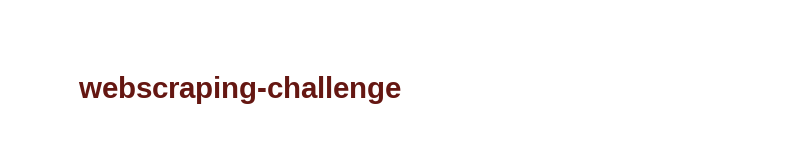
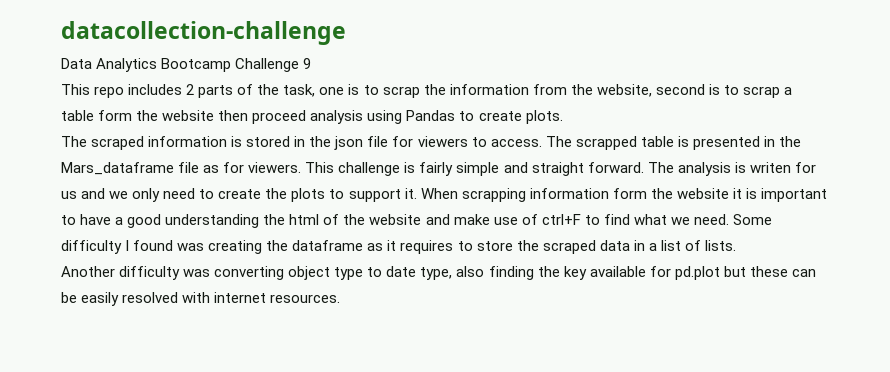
[78,76,401,104] webscraping-challenge -> [61,21,346,45] [61,58,312,72] [61,84,793,98] [61,110,563,124] [61,136,801,150] [61,162,816,176] [61,188,827,202] [61,214,772,228] [61,240,736,254] [61,266,816,280] [61,292,341,306] datacollection-challenge // Data Analytics Bootcamp Challenge 9 // This repo includes 2 parts of the task, one is to scrap the information from the website, second is to scrap a table form the website then proceed analysis using Pandas to create plots. // The scraped information is stored in the json file for viewers to access. The scrapped table is presented in the Mars_dataframe file as for viewers. This challenge is fairly simple and straight forward. The analysis is writen for us and we only need to create the plots to support it. When scrapping information form the website it is important to have a good understanding the html of the website and make use of ctrl+F to find what we need. Some difficulty I found was creating the dataframe as it requires to store the scraped data in a list of lists. // Another difficulty was converting object type to date type, also finding the key available for pd.plot but these can be easily resolved with internet resources.

